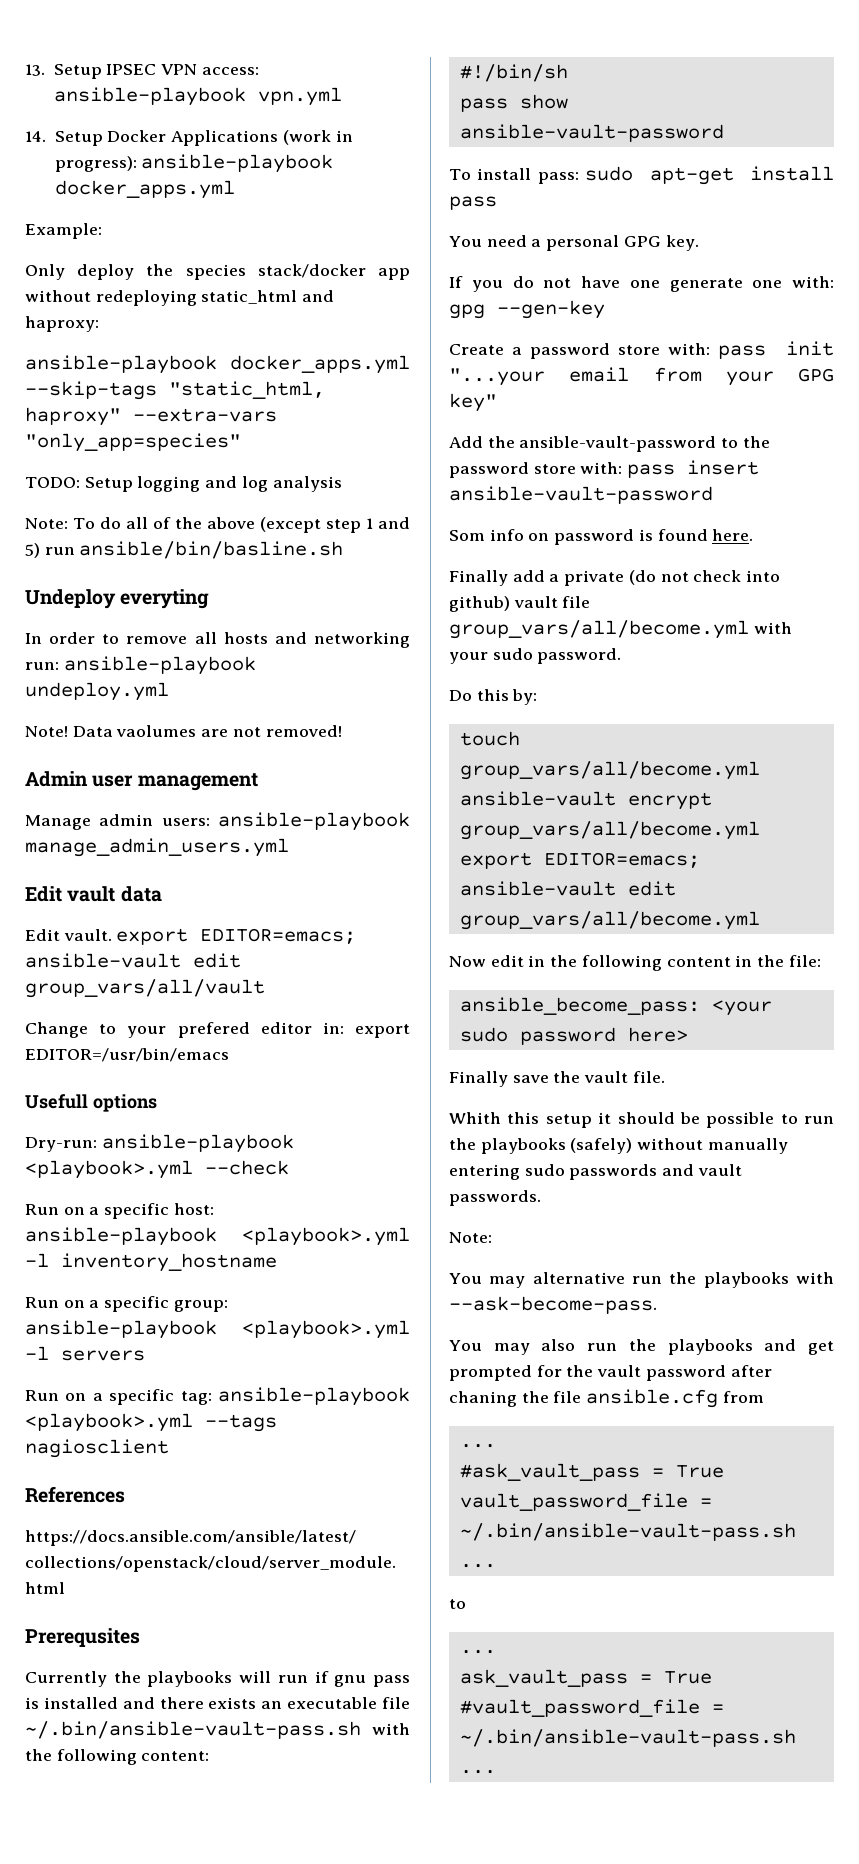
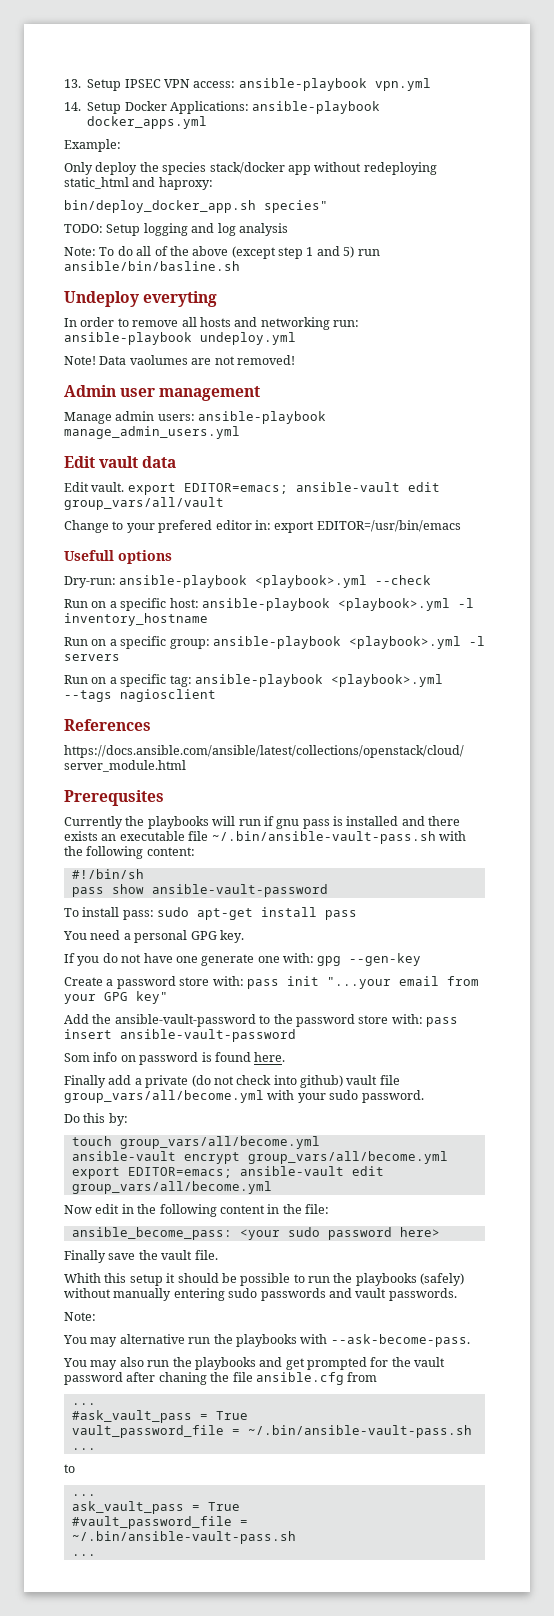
[171,130,353,146] [54,156,137,172] Applications (work in progress): -> [170,101,249,114] Applications:
[25,355,410,374] [25,381,325,400] [25,407,277,426] [25,433,241,452] ansible-playbook docker_apps.yml --skip-tags "static_html, haproxy" --extra-vars "only_app=species" -> [64,200,328,213] bin/deploy_docker_app.sh species"

